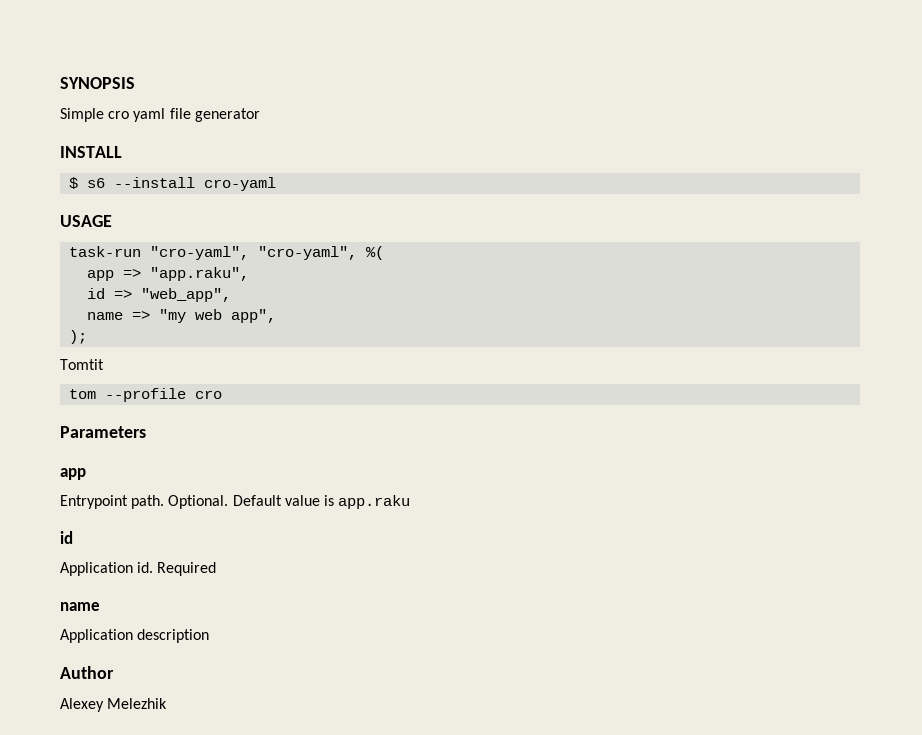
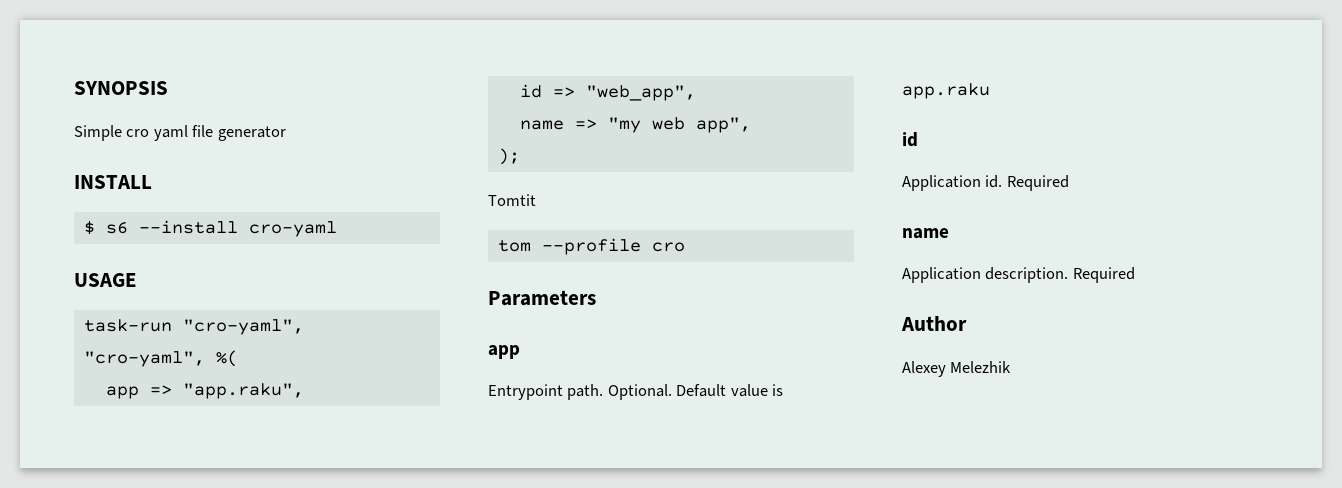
[137,629,210,643] description -> [985,267,1135,283] description. Required

